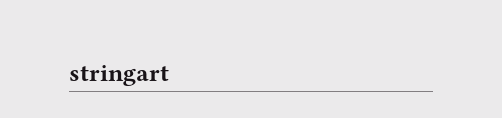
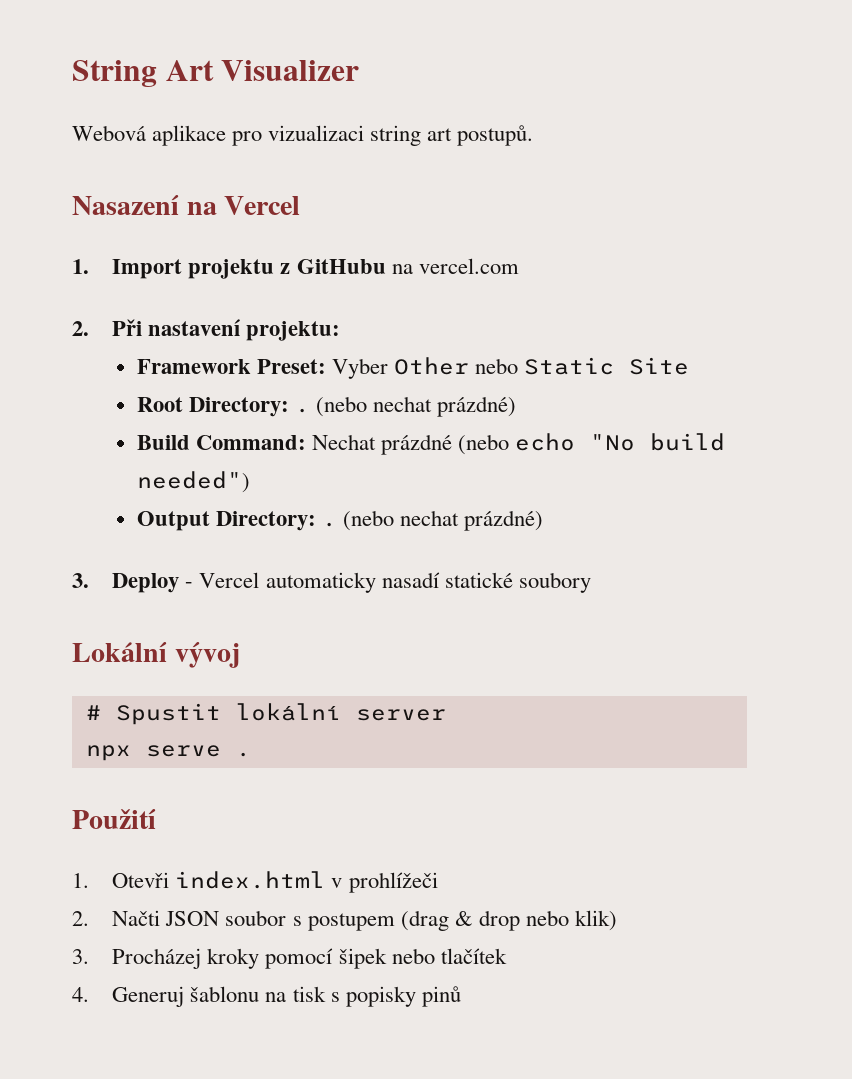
[69,65,169,86] stringart -> [72,60,360,88] [72,125,534,146] [72,194,301,215] [72,258,519,279] [72,319,341,341] [137,357,690,379] [137,396,517,417] [137,433,726,455] [137,471,251,493] [137,510,544,531] [72,572,591,593] [72,641,240,668] [85,703,446,725] [85,745,251,761] [72,808,156,829] [72,871,438,893] [72,910,618,931] [72,948,507,969] [72,986,461,1007] String Art Visualizer // Webová aplikace pro vizualizaci string art postupů. // Nasazení na Vercel // 1. Import projektu z GitHubu na vercel.com // 2. Při nastavení projektu: // Framework Preset: Vyber Other nebo Static Site // Root Directory: . (nebo nechat prázdné) // Build Command: Nechat prázdné (nebo echo "No build needed") // Output Directory: . (nebo nechat prázdné) // 3. Deploy - Vercel automaticky nasadí statické soubory // Lokální vývoj // # Spustit lokální server // npx serve . // Použití // 1. Otevři index.html v prohlížeči // 2. Načti JSON soubor s postupem (drag & drop nebo klik) // 3. Procházej kroky pomocí šipek nebo tlačítek // 4. Generuj šablonu na tisk s popisky pinů

